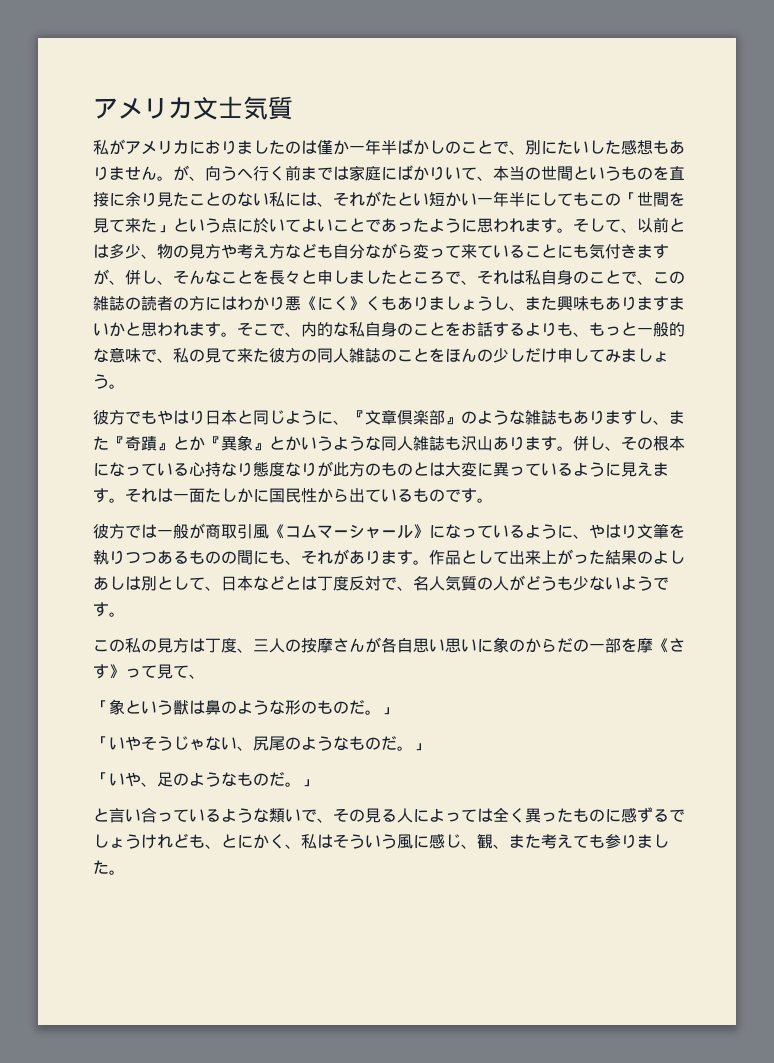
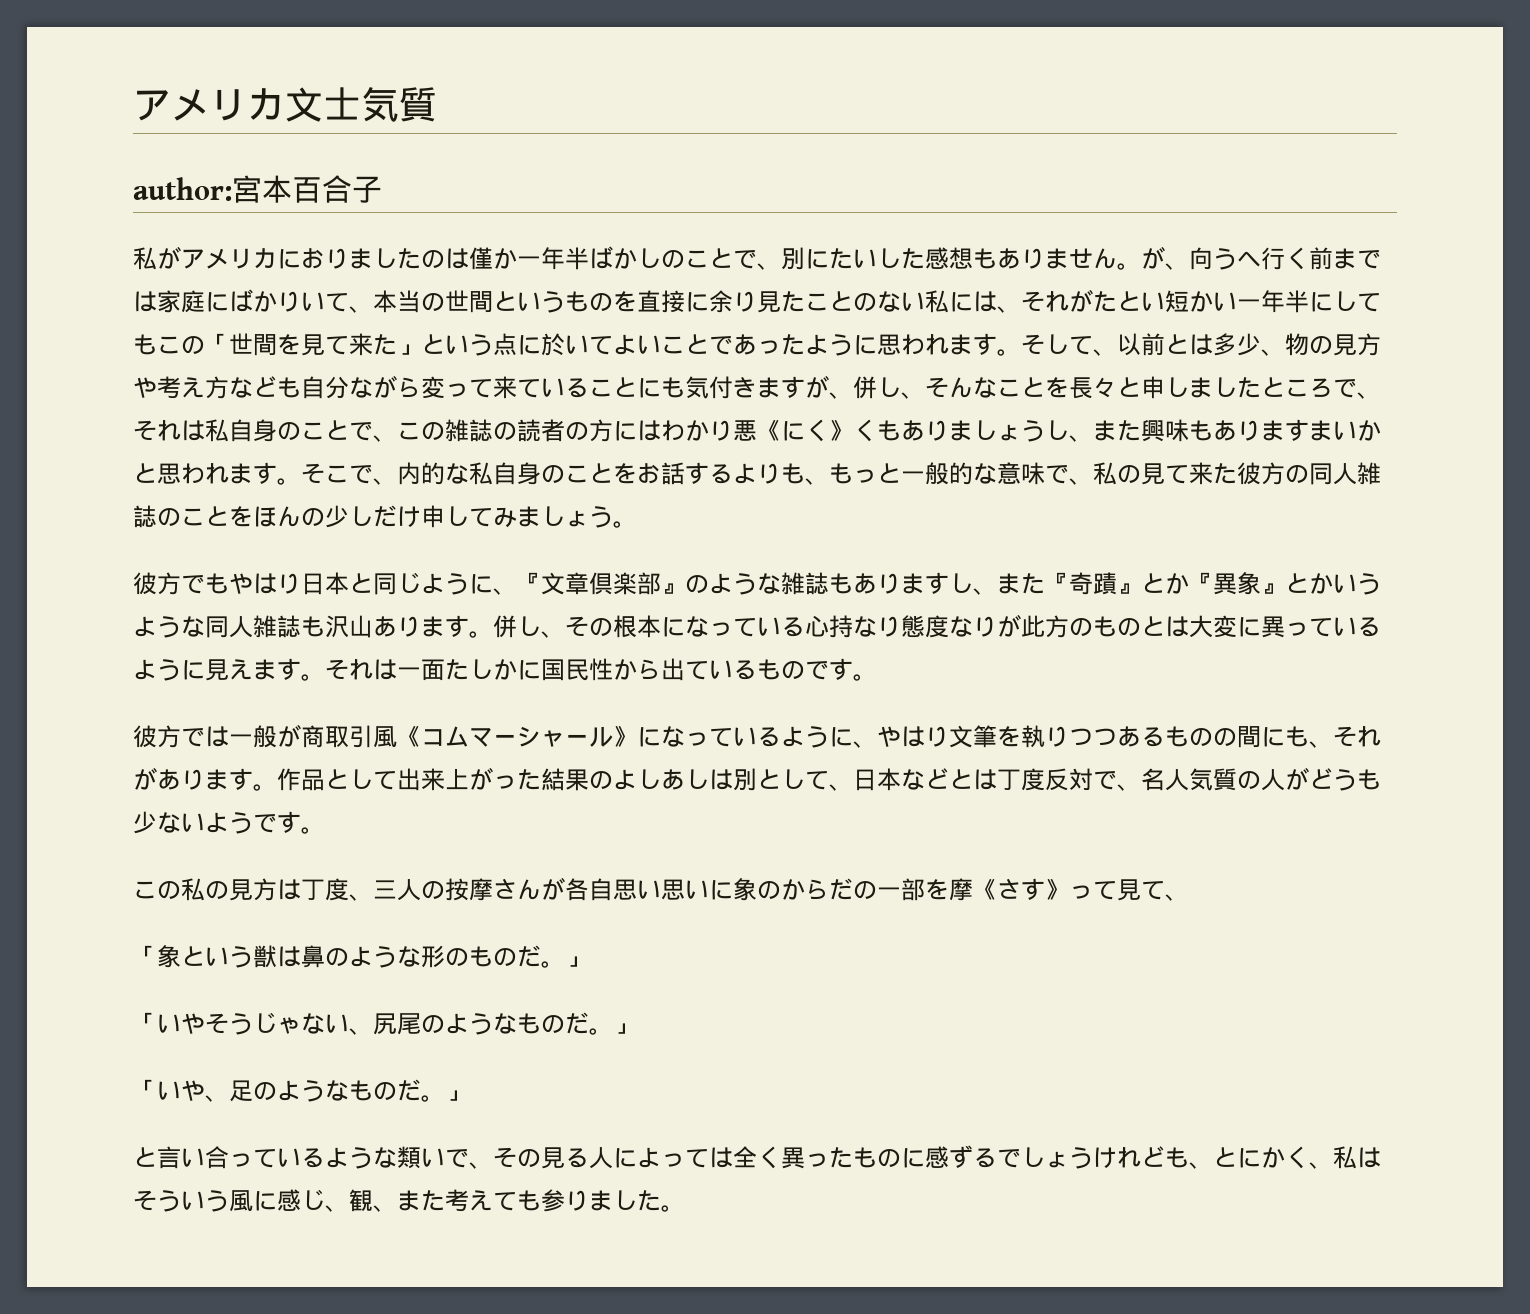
(293, 108) none -> [133,175,382,203] // author:宮本百合子

